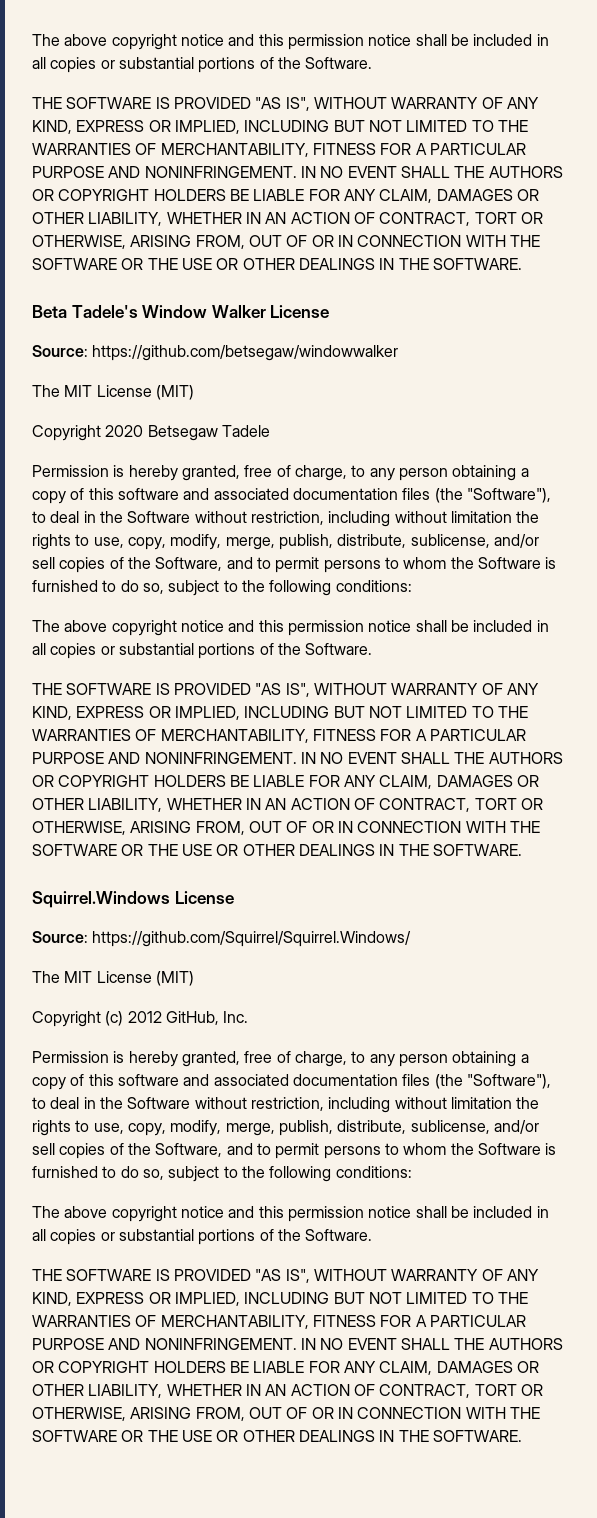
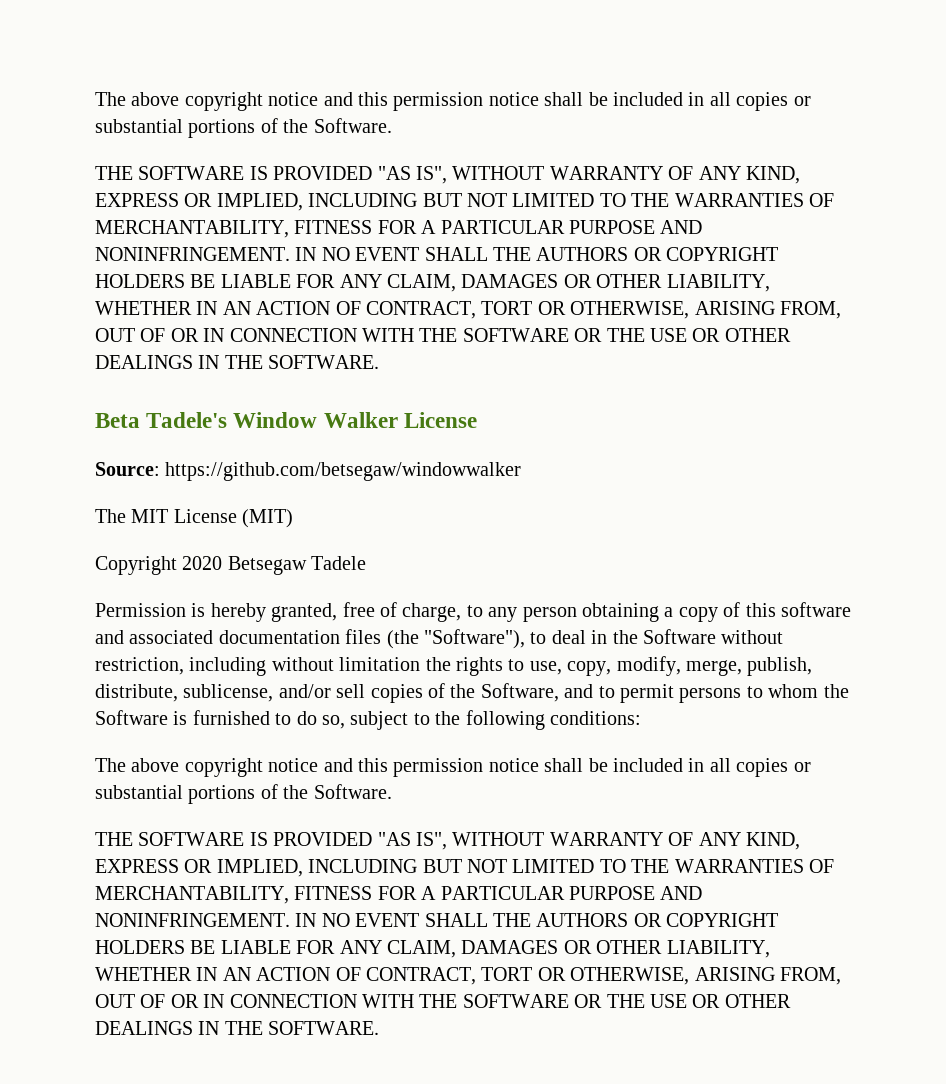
[32,891,234,908] [32,931,412,947] [32,971,194,986] [32,1011,249,1027] [32,1051,529,1067] [32,1074,551,1090] [32,1097,540,1113] [32,1120,539,1136] [32,1143,557,1159] [32,1166,412,1182] [32,1206,549,1222] [32,1229,373,1245] [32,1269,539,1283] [32,1292,528,1306] [32,1315,526,1329] [32,1338,563,1350] [32,1361,539,1375] [32,1384,543,1398] [32,1407,540,1421] [32,1430,522,1442] // Squirrel.Windows License // Source: https://github.com/Squirrel/Squirrel.Windows/ // The MIT License (MIT) // Copyright (c) 2012 GitHub, Inc. // Permission is hereby granted, free of charge, to any person obtaining a copy of this software and associated documentation files (the "Software"), to deal in the Software without restriction, including without limitation the rights to use, copy, modify, merge, publish, distribute, sublicense, and/or sell copies of the Software, and to permit persons to whom the Software is furnished to do so, subject to the following conditions: // The above copyright notice and this permission notice shall be included in all copies or substantial portions of the Software. // THE SOFTWARE IS PROVIDED "AS IS", WITHOUT WARRANTY OF ANY KIND, EXPRESS OR IMPLIED, INCLUDING BUT NOT LIMITED TO THE WARRANTIES OF MERCHANTABILITY, FITNESS FOR A PARTICULAR PURPOSE AND NONINFRINGEMENT. IN NO EVENT SHALL THE AUTHORS OR COPYRIGHT HOLDERS BE LIABLE FOR ANY CLAIM, DAMAGES OR OTHER LIABILITY, WHETHER IN AN ACTION OF CONTRACT, TORT OR OTHERWISE, ARISING FROM, OUT OF OR IN CONNECTION WITH THE SOFTWARE OR THE USE OR OTHER DEALINGS IN THE SOFTWARE. -> (380, 1028) none

